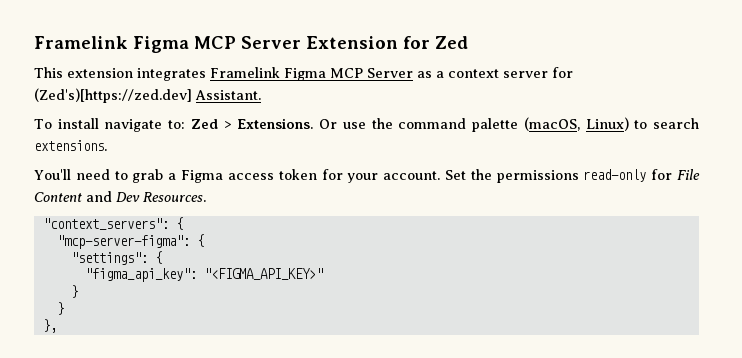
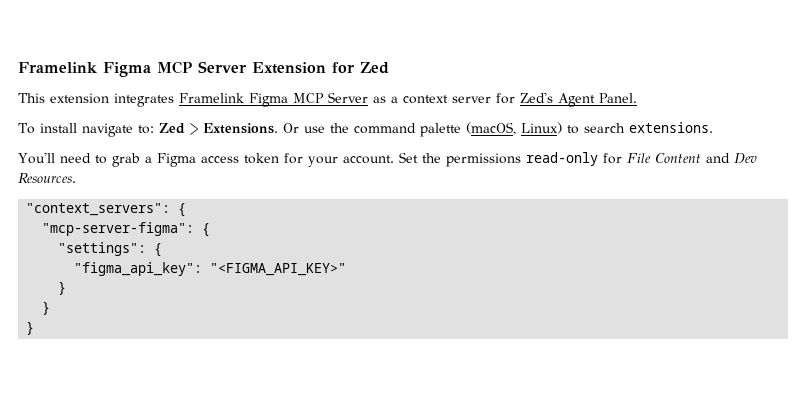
[34,88,261,103] (Zed's)[https://zed.dev] Assistant. -> [520,92,637,107] Zed's Agent Panel.
[42,319,57,333] }, -> [26,321,35,335] }

